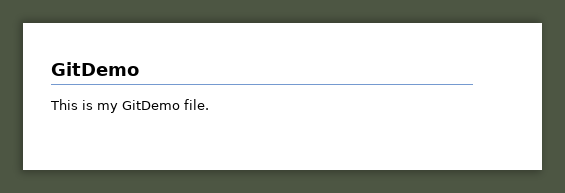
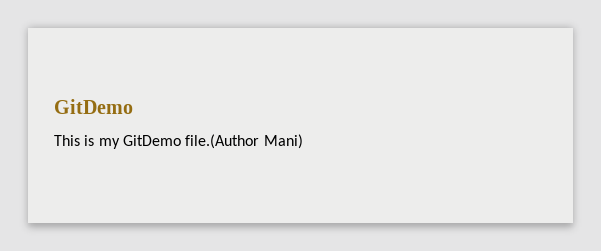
[184,99,209,110] file. -> [185,134,303,149] file.(Author Mani)

